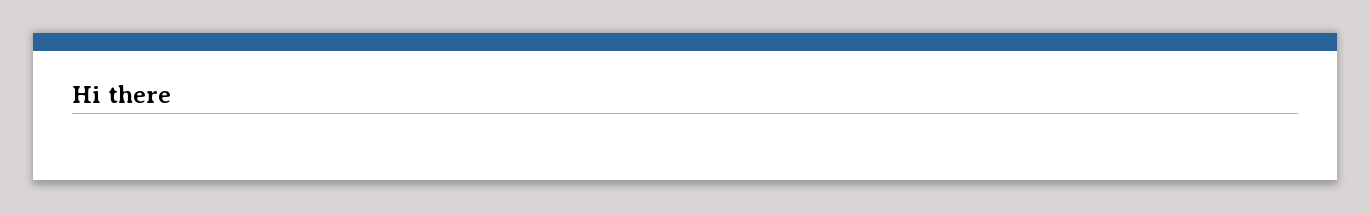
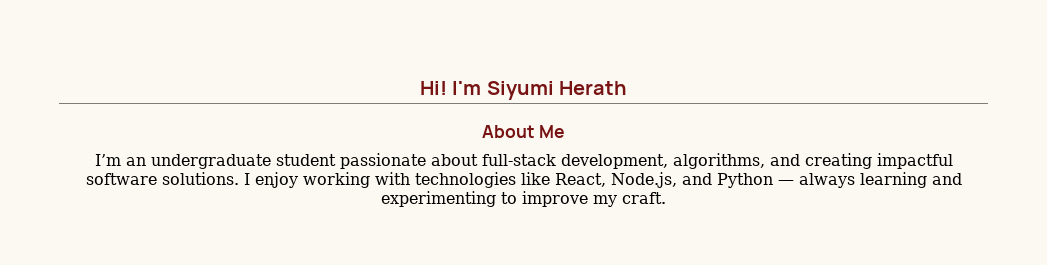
[72,85,171,103] Hi there -> [419,81,628,100] [481,125,566,138] [94,153,953,169] [85,172,962,188] [381,191,666,207] Hi! I'm Siyumi Herath // About Me // I’m an undergraduate student passionate about full-stack development, algorithms, and creating impactful software solutions. I enjoy working with technologies like React, Node.js, and Python — always learning and experimenting to improve my craft.

